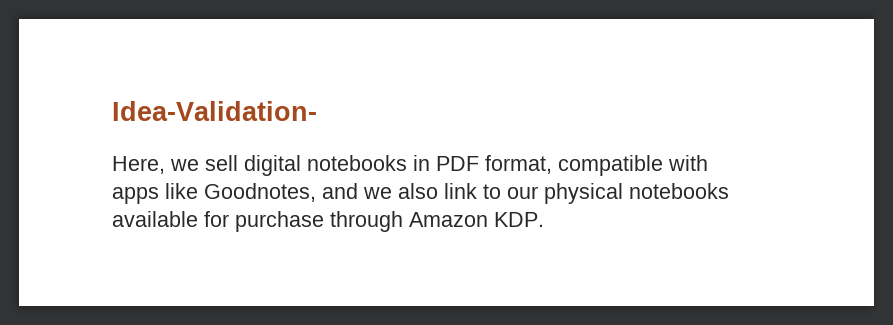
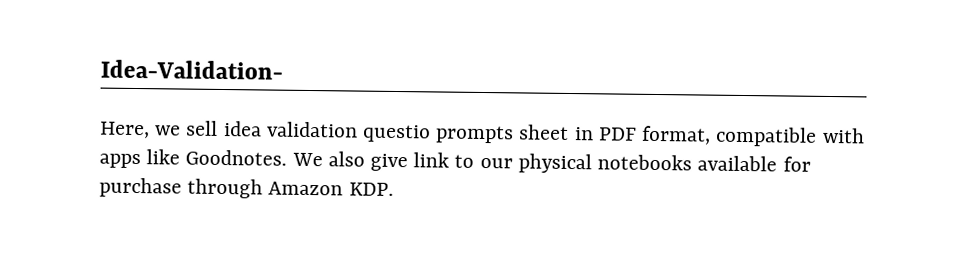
[244,155,407,176] digital notebooks -> [223,121,570,144] idea validation questio prompts sheet
[204,183,438,202] Goodnotes, and we also -> [185,149,409,172] Goodnotes. We also give

